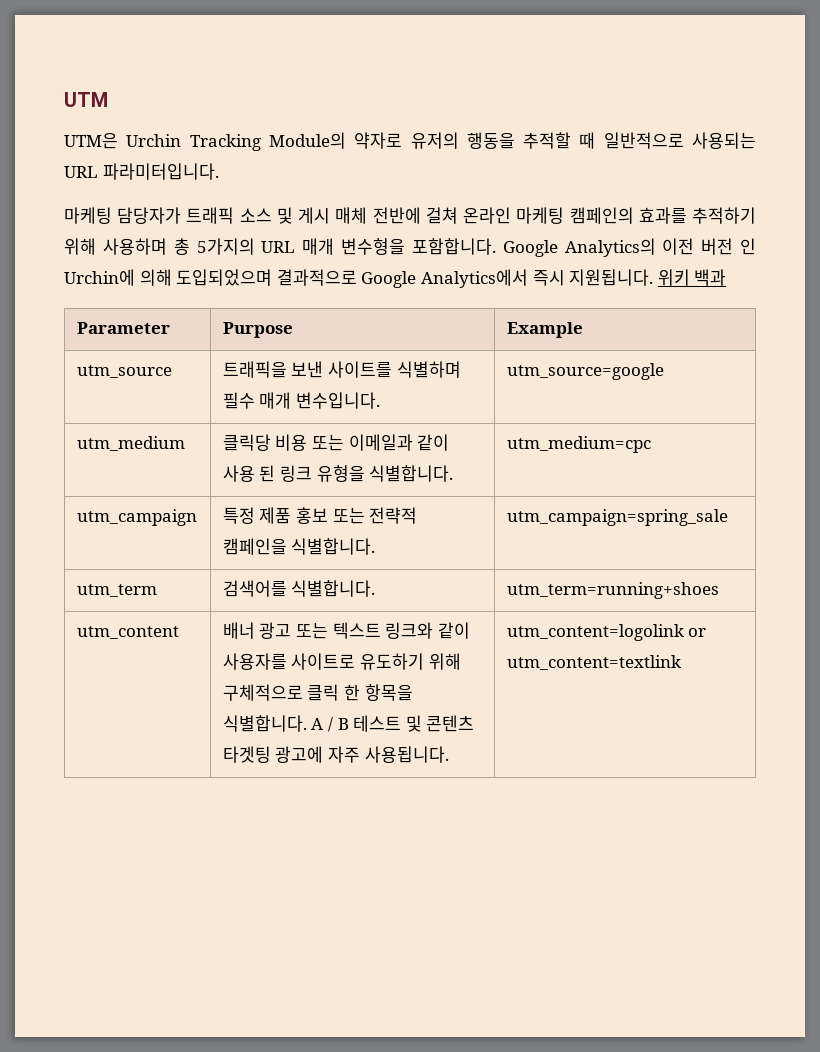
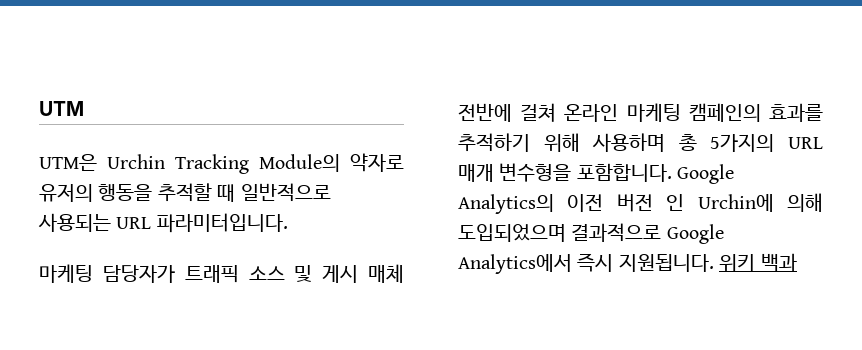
[76,322,170,334] [222,322,293,338] [506,322,583,338] [76,365,172,378] [222,361,461,378] [222,392,381,409] [506,363,664,380] [76,436,185,451] [222,434,450,451] [222,465,454,482] [506,436,651,453] [76,509,197,526] [222,507,418,524] [222,538,376,555] [506,509,728,526] [76,584,157,597] [222,580,376,597] [506,582,719,599] [76,626,179,639] [222,622,470,639] [222,653,461,670] [222,684,413,701] [222,715,475,732] [222,746,449,763] [506,624,707,641] [506,655,681,670] // Parameter | Purpose | Example // utm_source | 트래픽을 보낸 사이트를 식별하며 필수 매개 변수입니다. | utm_source=google // utm_medium | 클릭당 비용 또는 이메일과 같이 사용 된 링크 유형을 식별합니다. | utm_medium=cpc // utm_campaign | 특정 제품 홍보 또는 전략적 캠페인을 식별합니다. | utm_campaign=spring_sale // utm_term | 검색어를 식별합니다. | utm_term=running+shoes // utm_content | 배너 광고 또는 텍스트 링크와 같이 사용자를 사이트로 유도하기 위해 구체적으로 클릭 한 항목을 식별합니다. A / B 테스트 및 콘텐츠 타겟팅 광고에 자주 사용됩니다. | utm_content=logolink or utm_content=textlink -> (797, 262) none

